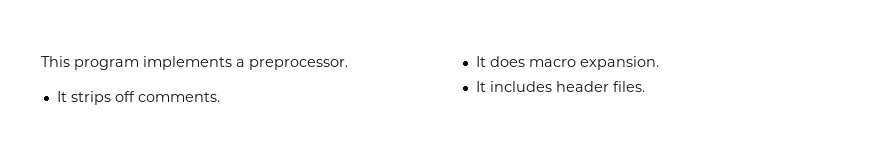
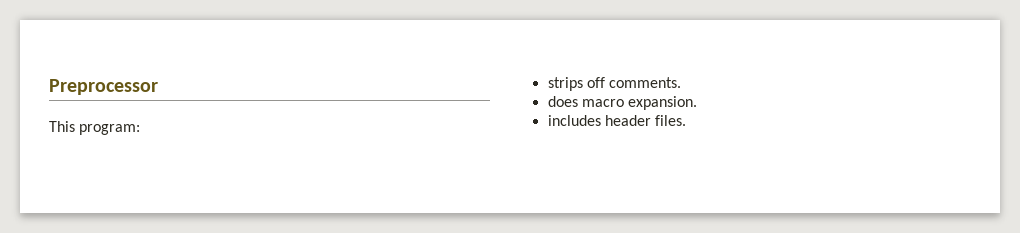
[41,56,348,70] [56,91,67,102] This program implements a preprocessor. // It -> [49,79,158,95] [49,121,141,135] Preprocessor // This program: //
[475,56,486,67] It -> (682, 82) none
[475,81,486,92] It -> (698, 103) none

